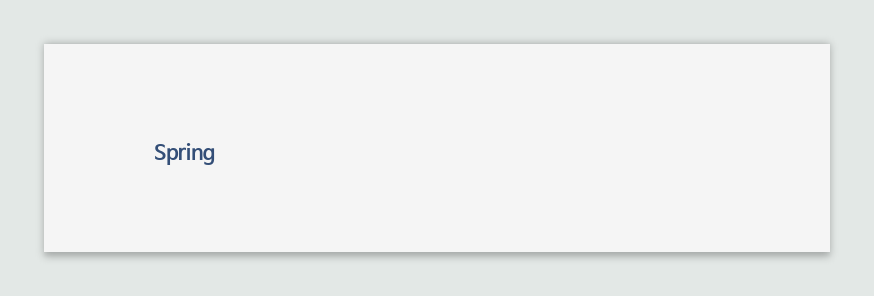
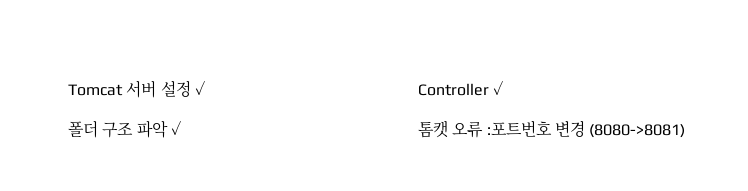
[154,143,215,165] Spring -> [68,80,205,98] [68,120,181,138] [418,80,504,96] [418,120,686,138] Tomcat 서버 설정 ✓ // 폴더 구조 파악 ✓ // Controller ✓ // 톰캣 오류 :포트번호 변경 (8080->8081)

